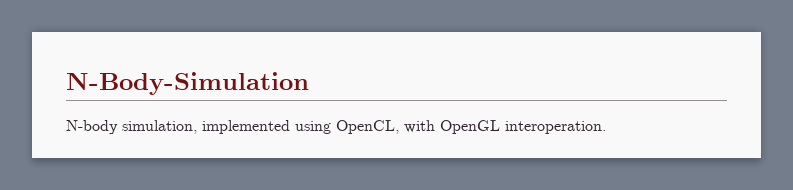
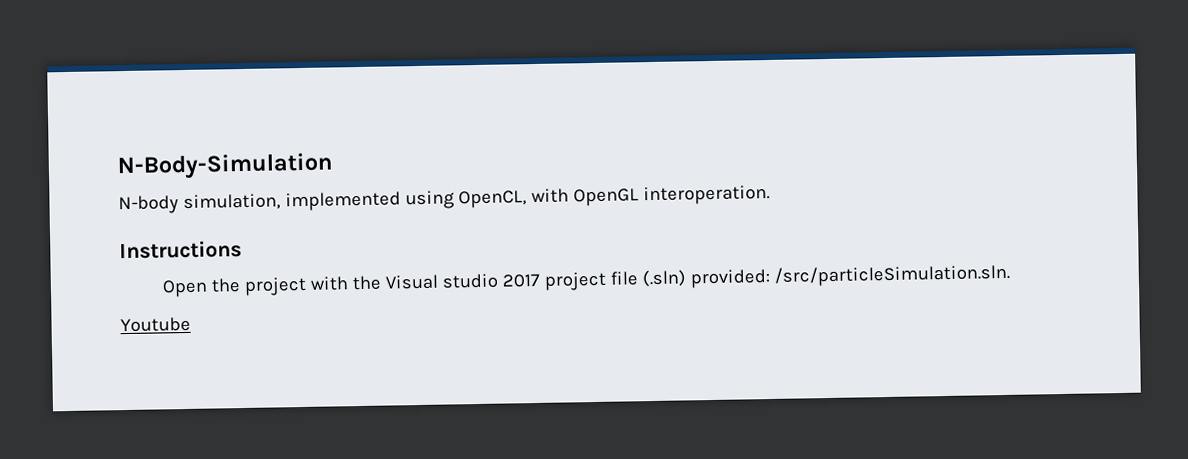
(606, 127) none -> [119,240,242,260] [161,263,1010,298] [120,316,191,333] // Instructions // Open the project with the Visual studio 2017 project file (.sln) provided: /src/particleSimulation.sln. // Youtube

